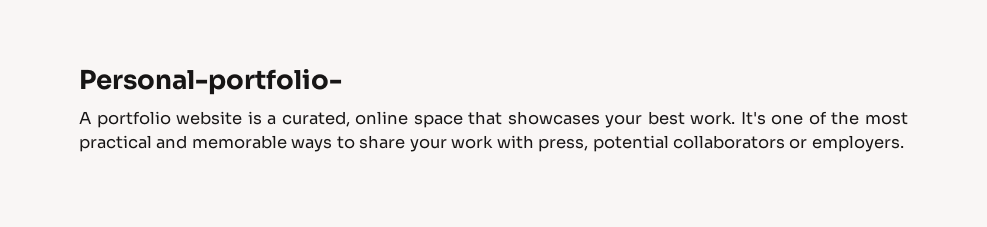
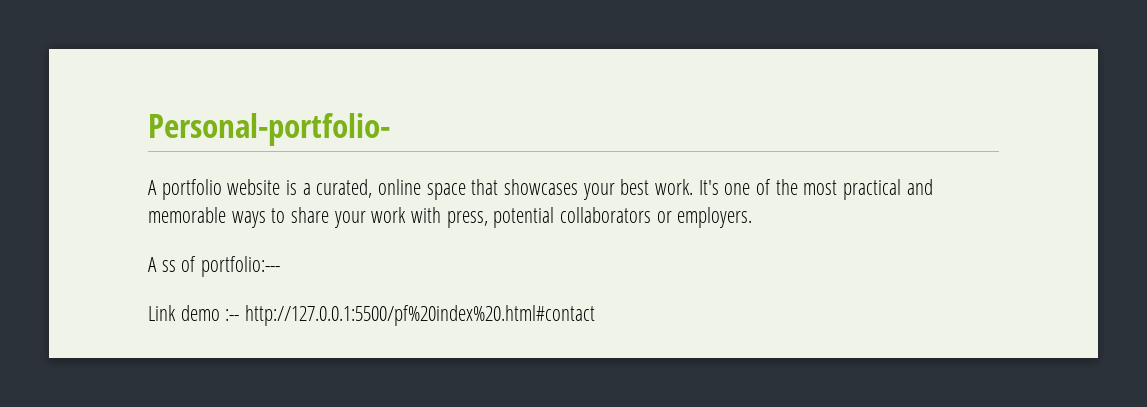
(904, 143) none -> [148,256,281,277] [148,305,596,326] // A ss of portfolio:--- // Link demo :-- http://127.0.0.1:5500/pf%20index%20.html#contact

